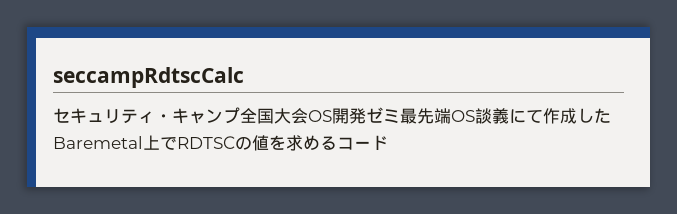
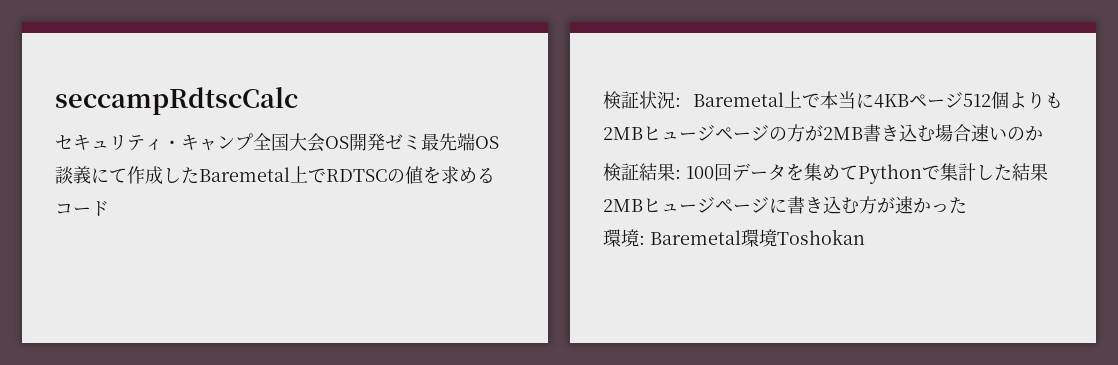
(388, 142) none -> [603,91,1063,109] [603,124,1043,142] [603,163,1048,184] [603,196,967,214] [603,229,865,247] // 検証状況: Baremetal上で本当に4KBページ512個よりも2MBヒュージページの方が2MB書き込む場合速いのか // 検証結果: 100回データを集めてPythonで集計した結果2MBヒュージページに書き込む方が速かった // 環境: Baremetal環境Toshokan

